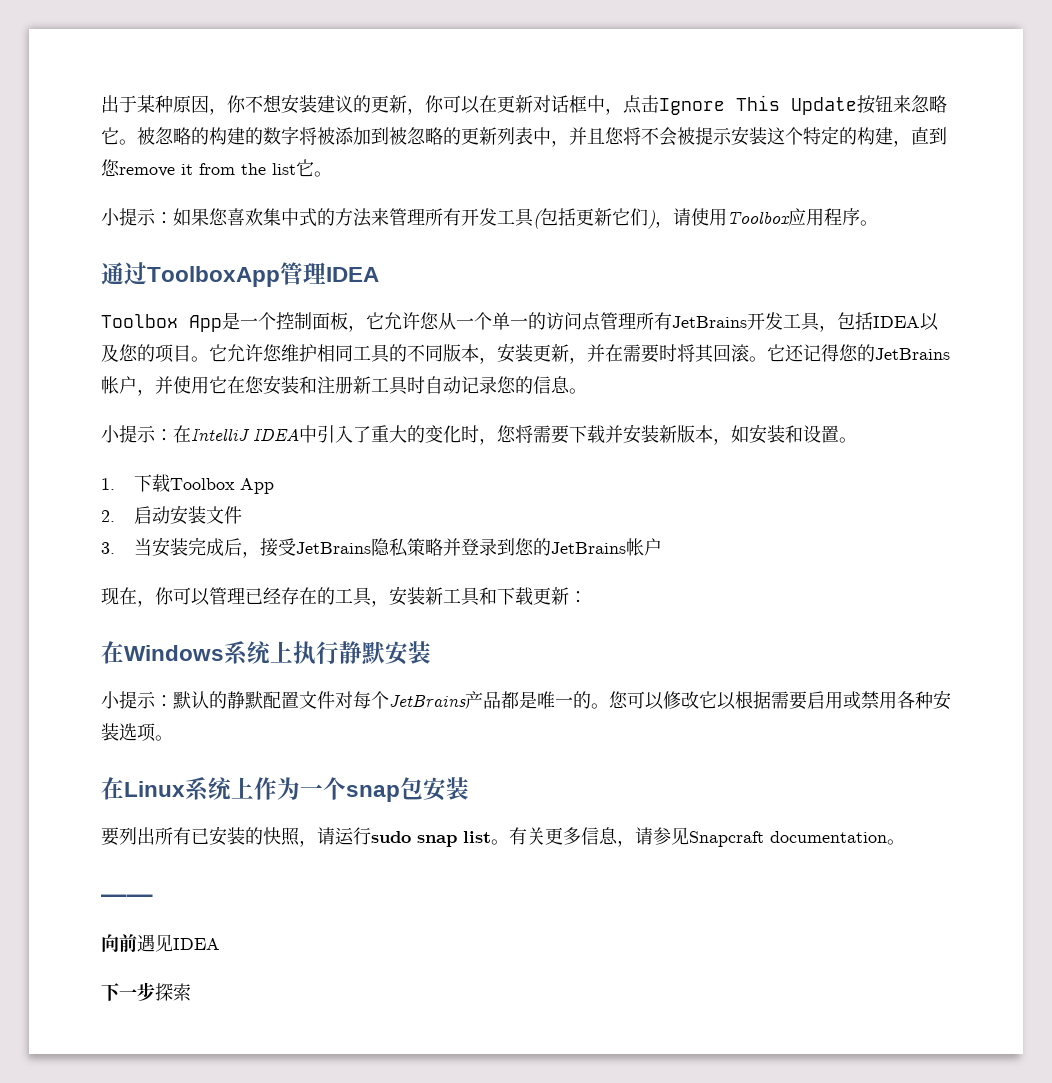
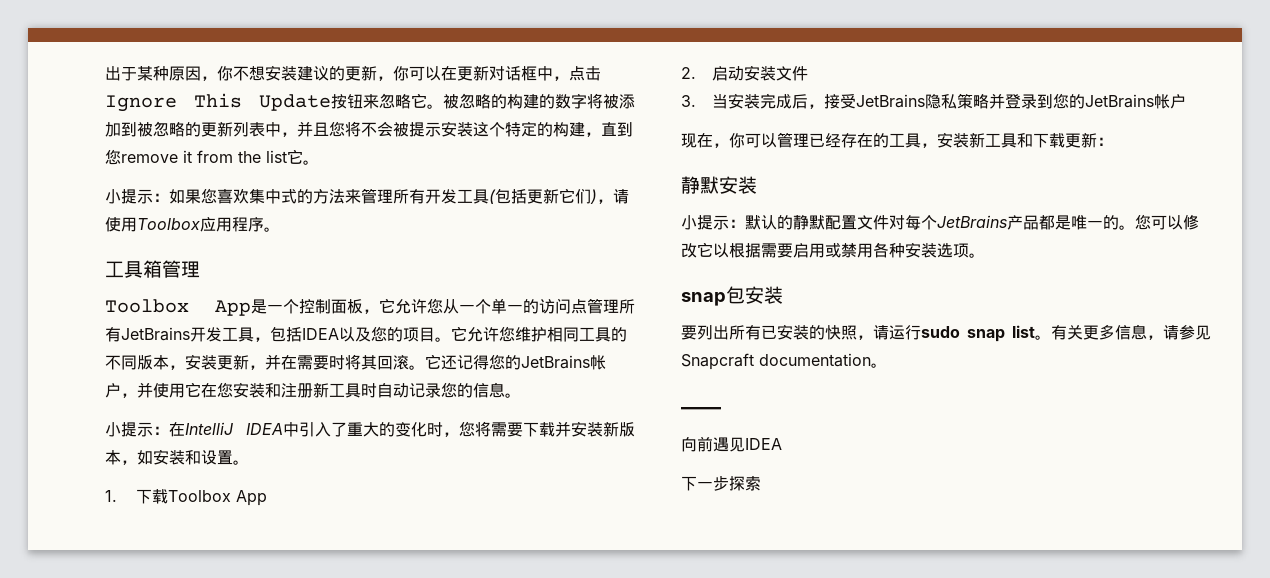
[101,262,379,287] 通过ToolboxApp管理IDEA -> [105,260,200,278] 工具箱管理
[101,641,339,665] 在Windows系统上执行 -> (1113, 141) none
[101,777,346,801] 在Linux系统上作为一个 -> (985, 255) none

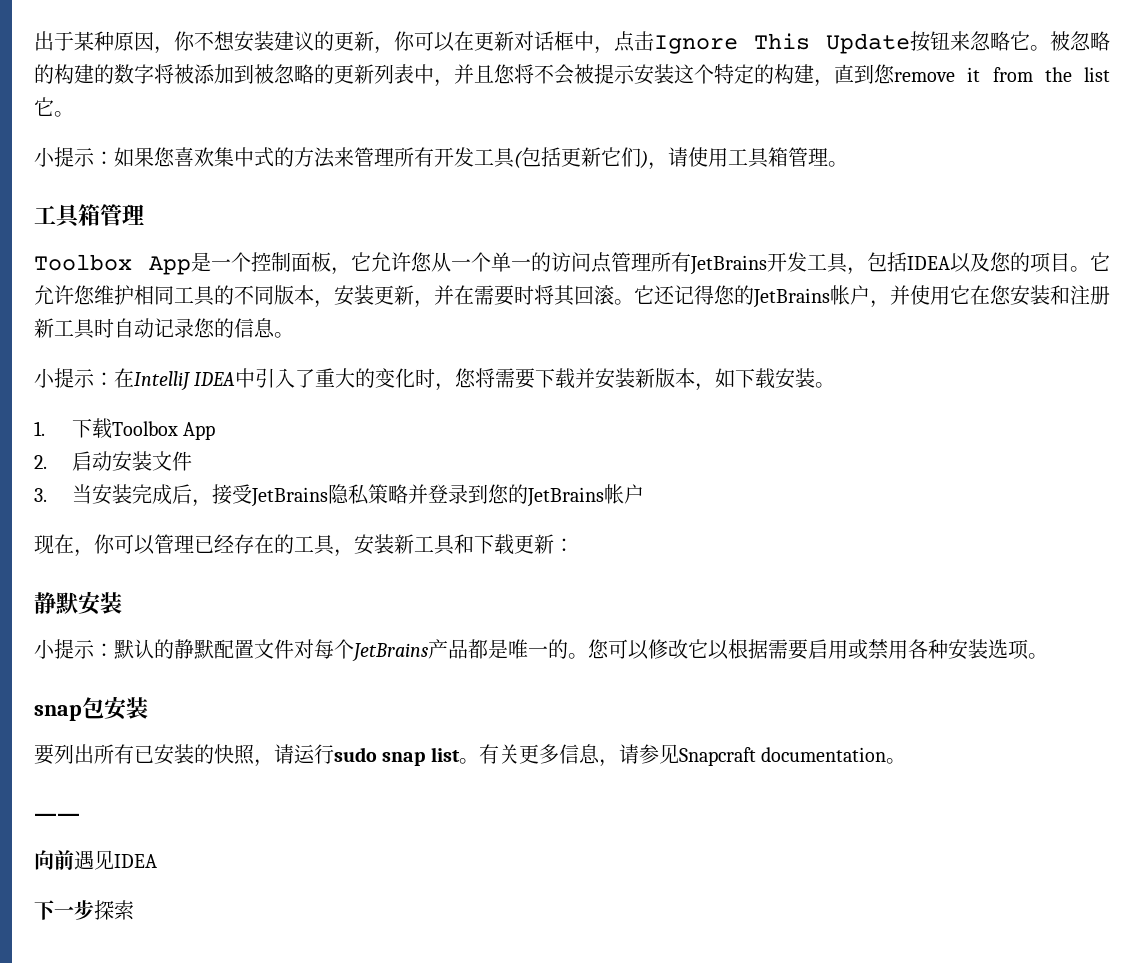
[137,217,264,232] Toolbox应用程序 -> [728,147,828,168] 工具箱管理
[153,449,233,465] 安装和设置 -> [735,368,816,389] 下载安装

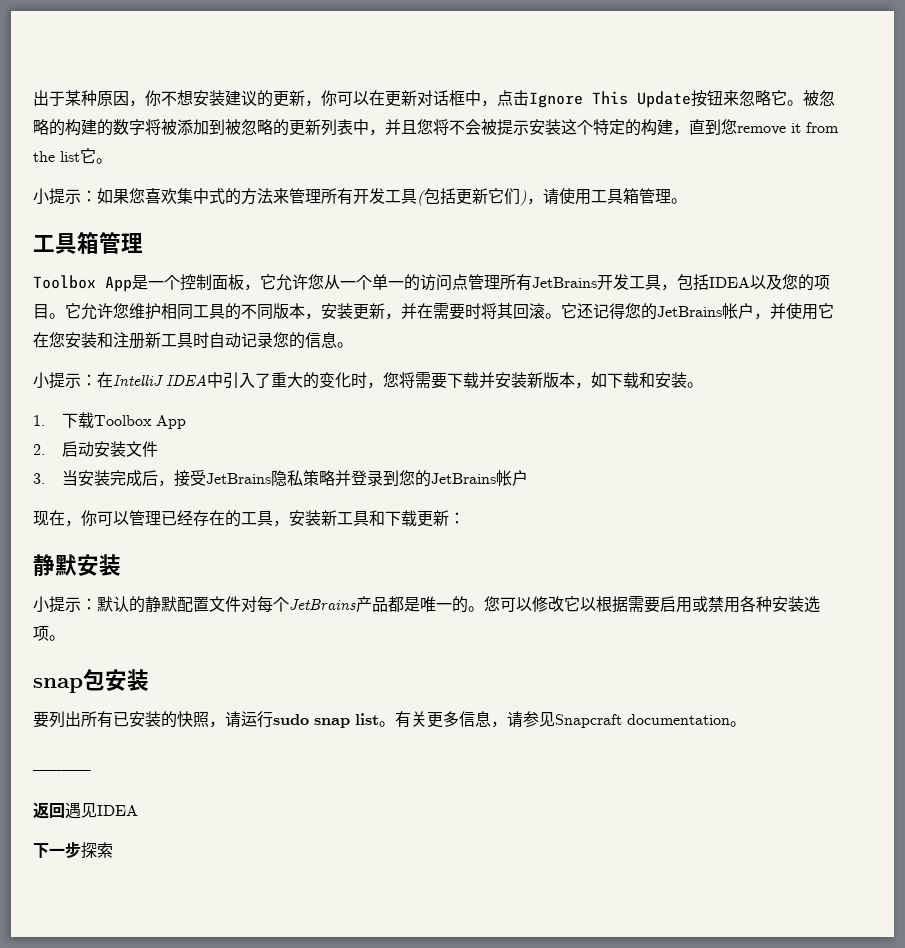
(776, 378) none -> [639,372,655,388] 和
[34,850,74,870] 向前 -> [33,802,65,819] 返回

